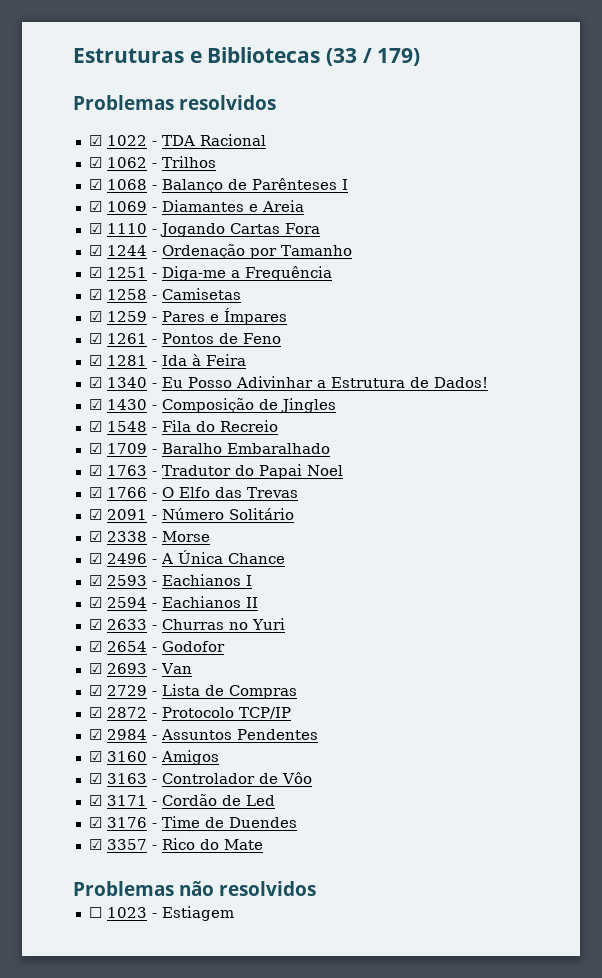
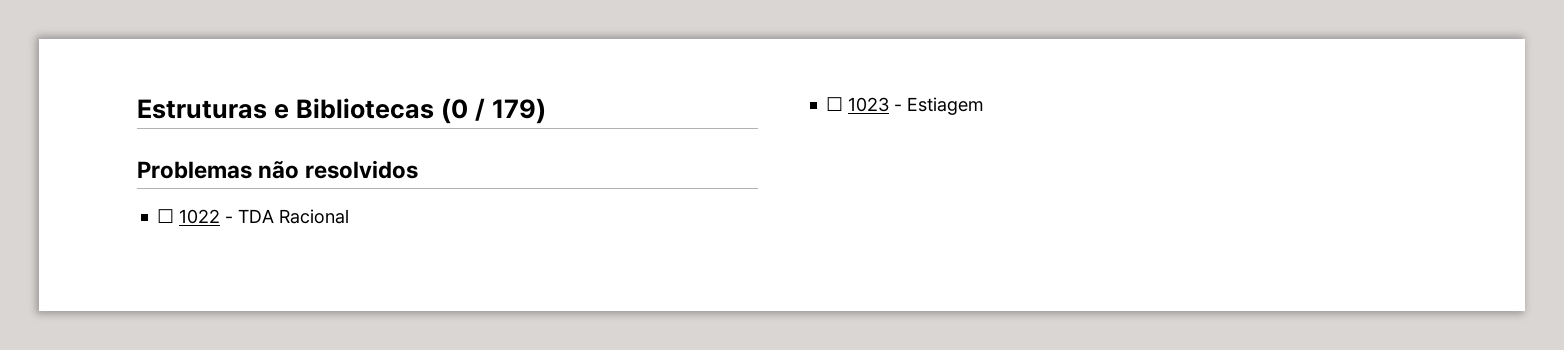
[326,48,358,66] (33 -> [441,98,469,124] (0
[179,95,276,110] [88,134,266,146] [88,156,216,168] [88,178,348,193] [88,200,304,212] [88,223,320,237] [88,244,352,259] [88,266,332,281] [88,288,241,300] [88,308,287,325] [88,333,281,344] [88,354,246,366] [88,376,488,388] [88,398,336,413] [88,420,278,432] [88,443,330,454] [88,464,343,479] [88,487,298,498] [88,508,294,520] [88,531,210,542] [88,550,285,564] [88,574,252,586] [88,596,258,608] [88,618,285,630] [88,641,225,652] [88,663,192,674] [88,684,297,699] [88,707,291,719] [88,729,318,740] [88,750,219,765] [88,772,312,784] [88,794,275,806] [88,816,297,828] [88,838,263,850] [73,881,316,896] resolvidos // ☑ 1022 - TDA Racional // ☑ 1062 - Trilhos // ☑ 1068 - Balanço de Parênteses I // ☑ 1069 - Diamantes e Areia // ☑ 1110 - Jogando Cartas Fora // ☑ 1244 - Ordenação por Tamanho // ☑ 1251 - Diga-me a Frequência // ☑ 1258 - Camisetas // ☑ 1259 - Pares e Ímpares // ☑ 1261 - Pontos de Feno // ☑ 1281 - Ida à Feira // ☑ 1340 - Eu Posso Adivinhar a Estrutura de Dados! // ☑ 1430 - Composição de Jingles // ☑ 1548 - Fila do Recreio // ☑ 1709 - Baralho Embaralhado // ☑ 1763 - Tradutor do Papai Noel // ☑ 1766 - O Elfo das Trevas // ☑ 2091 - Número Solitário // ☑ 2338 - Morse // ☑ 2496 - A Única Chance // ☑ 2593 - Eachianos I // ☑ 2594 - Eachianos II // ☑ 2633 - Churras no Yuri // ☑ 2654 - Godofor // ☑ 2693 - Van // ☑ 2729 - Lista de Compras // ☑ 2872 - Protocolo TCP/IP // ☑ 2984 - Assuntos Pendentes // ☑ 3160 - Amigos // ☑ 3163 - Controlador de Vôo // ☑ 3171 - Cordão de Led // ☑ 3176 - Time de Duendes // ☑ 3357 - Rico do Mate // Problemas não resolvidos -> [258,160,419,179] [157,209,350,224] não resolvidos // ☐ 1022 - TDA Racional

